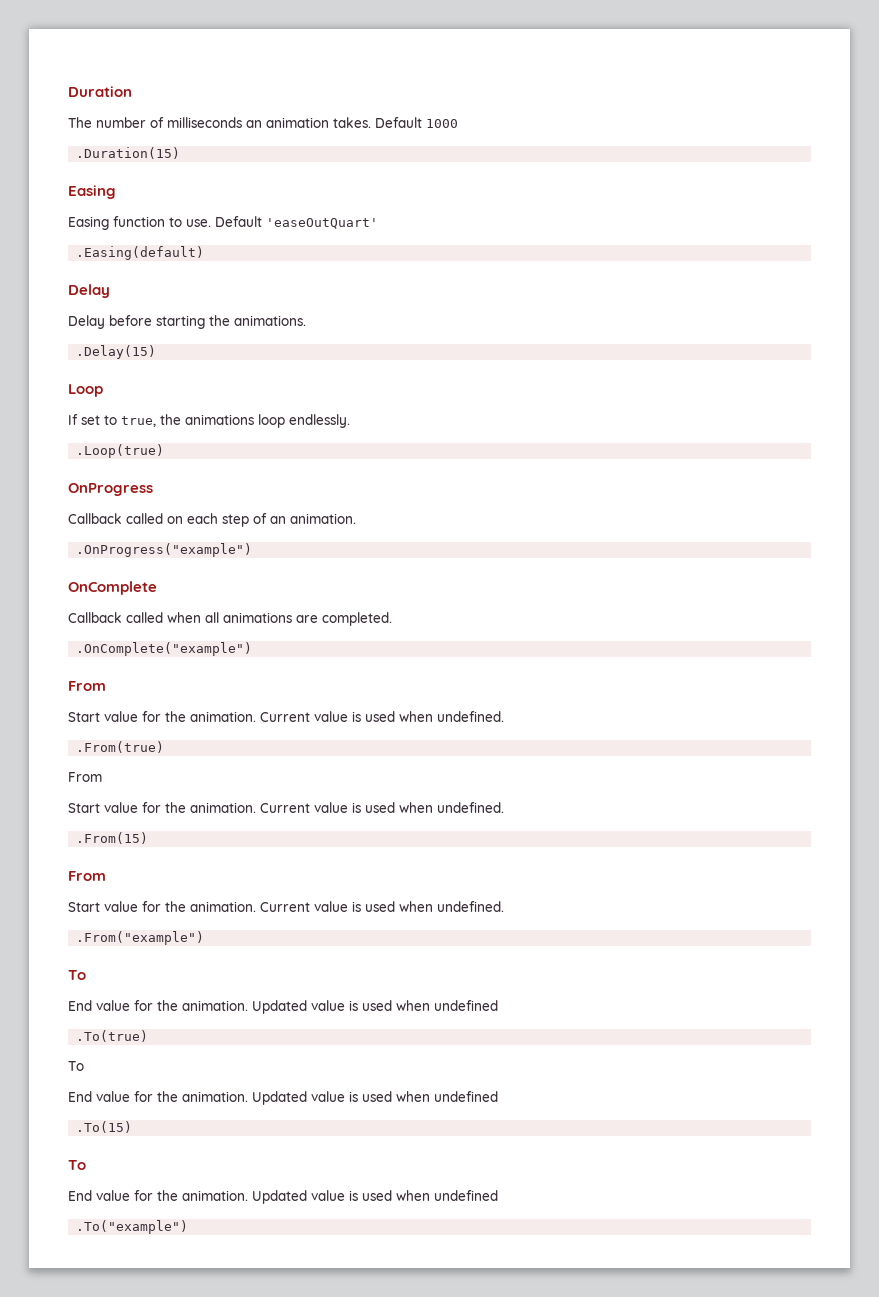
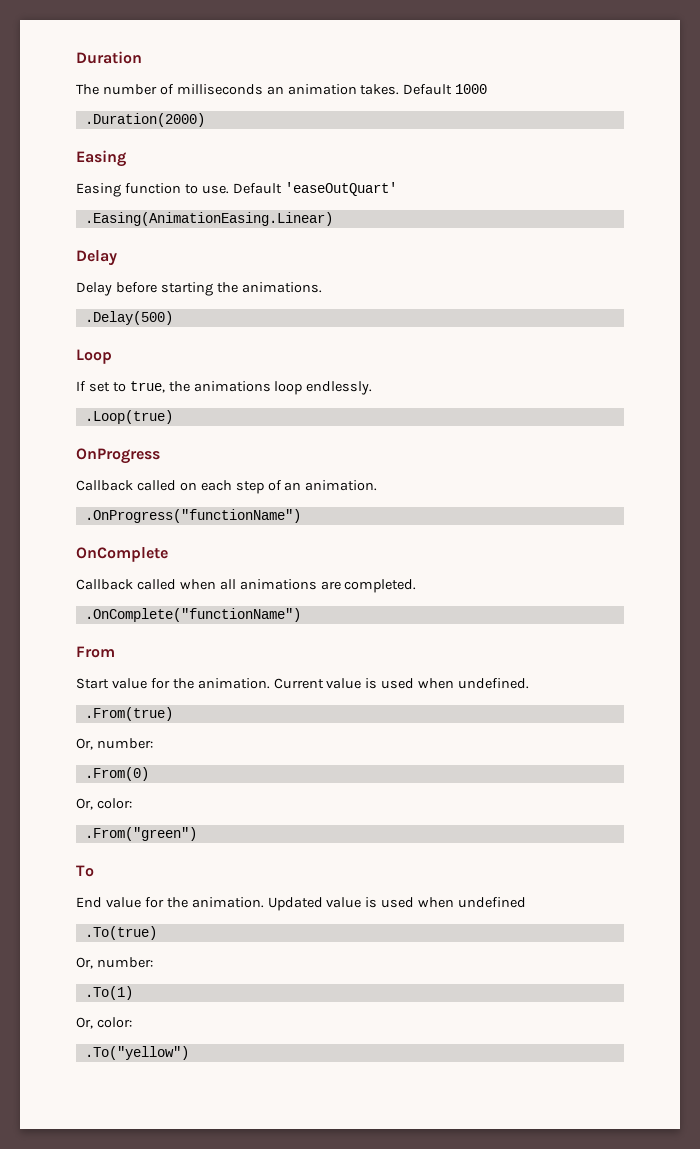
[76,147,181,159] .Duration(15) -> [84,113,205,127] .Duration(2000)
[76,246,205,260] .Easing(default) -> [84,212,333,226] .Easing(AnimationEasing.Linear)
[76,345,157,359] .Delay(15) -> [84,311,173,325] .Delay(500)
[76,543,253,557] .OnProgress("example") -> [84,509,301,523] .OnProgress("functionName")
[76,642,253,656] .OnComplete("example") -> [84,608,301,622] .OnComplete("functionName")
[68,772,102,782] [68,802,504,813] [76,832,149,844] [68,871,106,881] [68,901,504,912] [76,931,205,945] From // Start value for the animation. Current value is used when undefined. // .From(15) // From // Start value for the animation. Current value is used when undefined. // .From("example") -> [76,738,153,750] [84,767,149,781] [76,798,132,810] [84,827,197,841] Or, number: // .From(0) // Or, color: // .From("green")
[68,1061,84,1071] [68,1091,498,1105] [76,1121,133,1133] [68,1160,86,1170] [68,1190,498,1204] [76,1220,189,1234] To // End value for the animation. Updated value is used when undefined // .To(15) // To // End value for the animation. Updated value is used when undefined // .To("example") -> [76,957,153,969] [84,986,133,1000] [76,1017,132,1029] [84,1046,189,1060] Or, number: // .To(1) // Or, color: // .To("yellow")

